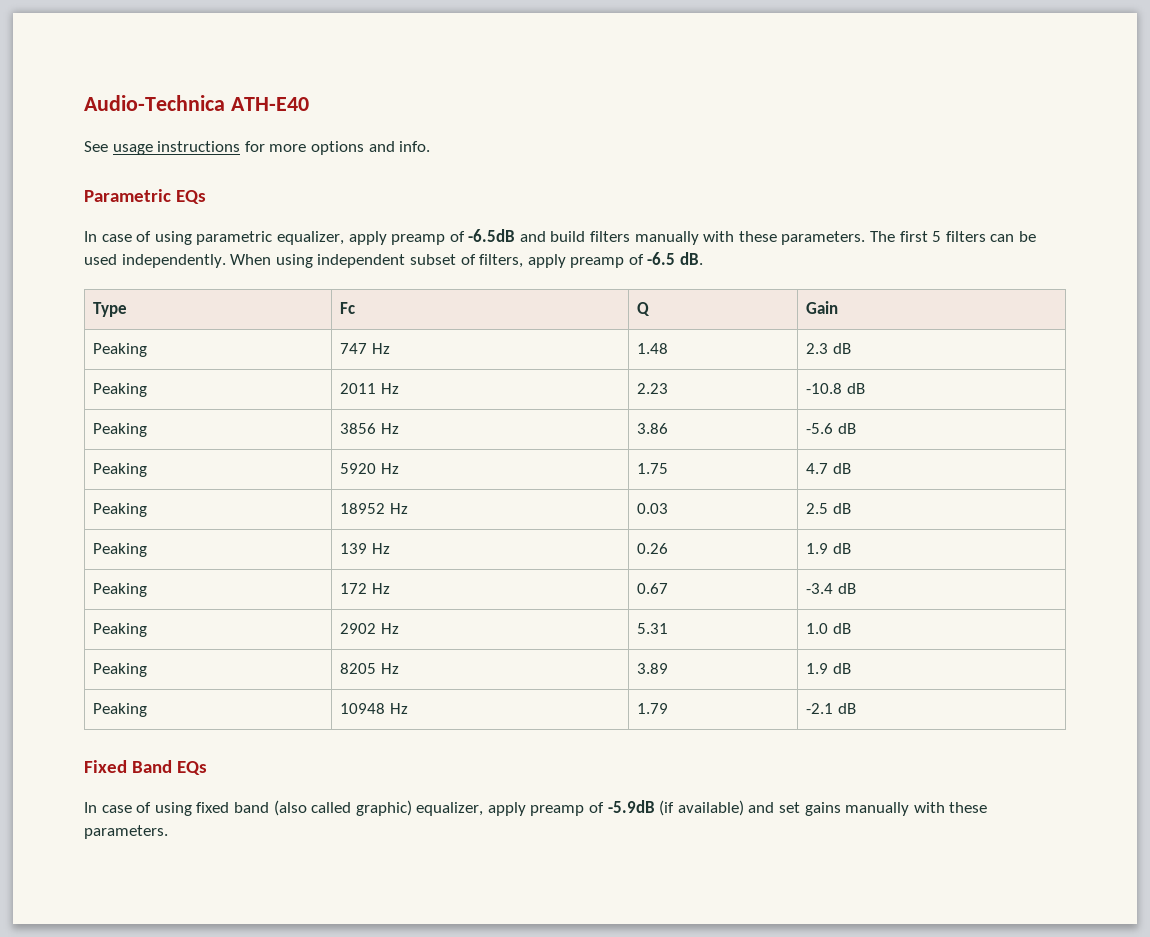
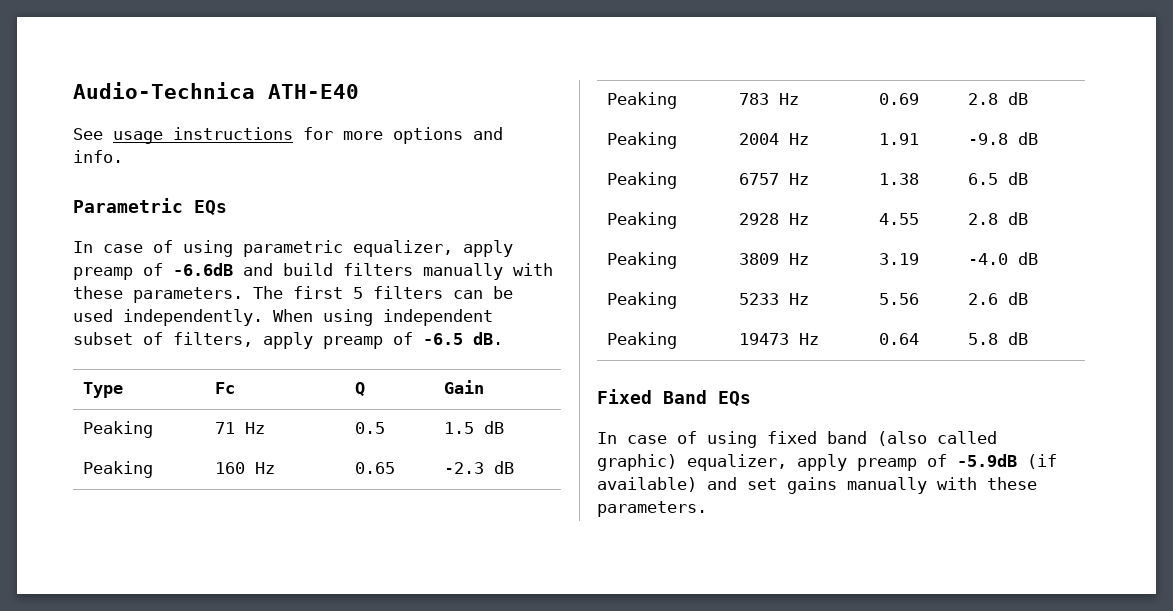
[468,229,516,242] -6.5dB -> [173,263,233,276] -6.6dB
[339,343,390,354] [636,343,668,354] [805,343,851,354] [92,383,147,397] [339,383,399,394] [636,383,668,394] [805,383,865,394] [92,423,147,437] [339,423,399,434] [636,423,668,434] [805,423,856,434] [92,463,147,477] [339,463,399,474] [636,463,668,474] [805,463,851,474] [92,503,147,517] [339,503,408,514] [636,503,668,514] [805,503,851,514] [92,543,147,557] [339,543,390,554] [636,543,668,554] [805,543,851,554] [92,583,147,597] [339,583,390,594] [636,583,668,594] [805,583,856,594] [92,623,147,637] [339,623,399,634] [636,623,668,634] [805,623,851,634] [92,663,147,677] [339,663,399,674] [636,663,668,674] [805,663,851,674] [92,703,147,717] [339,703,408,714] [636,703,668,714] [805,703,833,714] 747 Hz | 1.48 | 2.3 dB // Peaking | 2011 Hz | 2.23 | -10.8 dB // Peaking | 3856 Hz | 3.86 | -5.6 dB // Peaking | 5920 Hz | 1.75 | 4.7 dB // Peaking | 18952 Hz | 0.03 | 2.5 dB // Peaking | 139 Hz | 0.26 | 1.9 dB // Peaking | 172 Hz | 0.67 | -3.4 dB // Peaking | 2902 Hz | 5.31 | 1.0 dB // Peaking | 8205 Hz | 3.89 | 1.9 dB // Peaking | 10948 Hz | 1.79 | -2.1 -> [214,422,265,434] [354,422,385,434] [443,421,504,434] [82,461,153,478] [214,462,275,474] [354,462,395,474] [443,461,514,474] [606,92,677,109] [738,93,799,105] [878,93,919,105] [967,92,1028,105] [606,132,677,149] [738,133,809,145] [878,133,919,145] [967,132,1038,145] [606,172,677,189] [738,173,809,185] [878,173,919,185] [967,172,1028,185] [606,212,677,229] [738,213,809,225] [878,213,919,225] [967,212,1028,225] [606,252,677,269] [738,253,809,265] [878,253,919,265] [967,252,1038,265] [606,292,677,309] [738,293,809,305] [878,293,919,305] [967,292,1028,305] [606,332,677,349] [738,333,819,345] [878,333,919,345] [967,333,998,345] 71 Hz | 0.5 | 1.5 dB // Peaking | 160 Hz | 0.65 | -2.3 dB // Peaking | 783 Hz | 0.69 | 2.8 dB // Peaking | 2004 Hz | 1.91 | -9.8 dB // Peaking | 6757 Hz | 1.38 | 6.5 dB // Peaking | 2928 Hz | 4.55 | 2.8 dB // Peaking | 3809 Hz | 3.19 | -4.0 dB // Peaking | 5233 Hz | 5.56 | 2.6 dB // Peaking | 19473 Hz | 0.64 | 5.8

